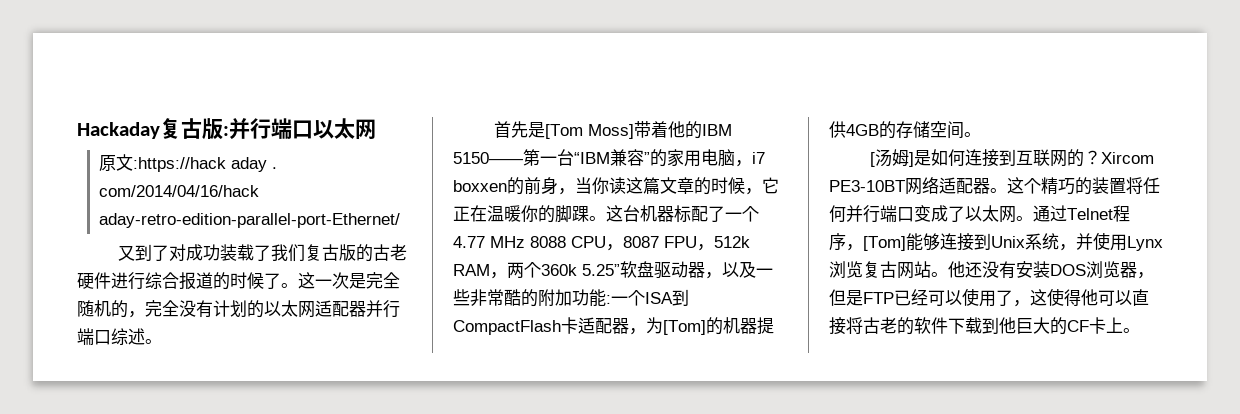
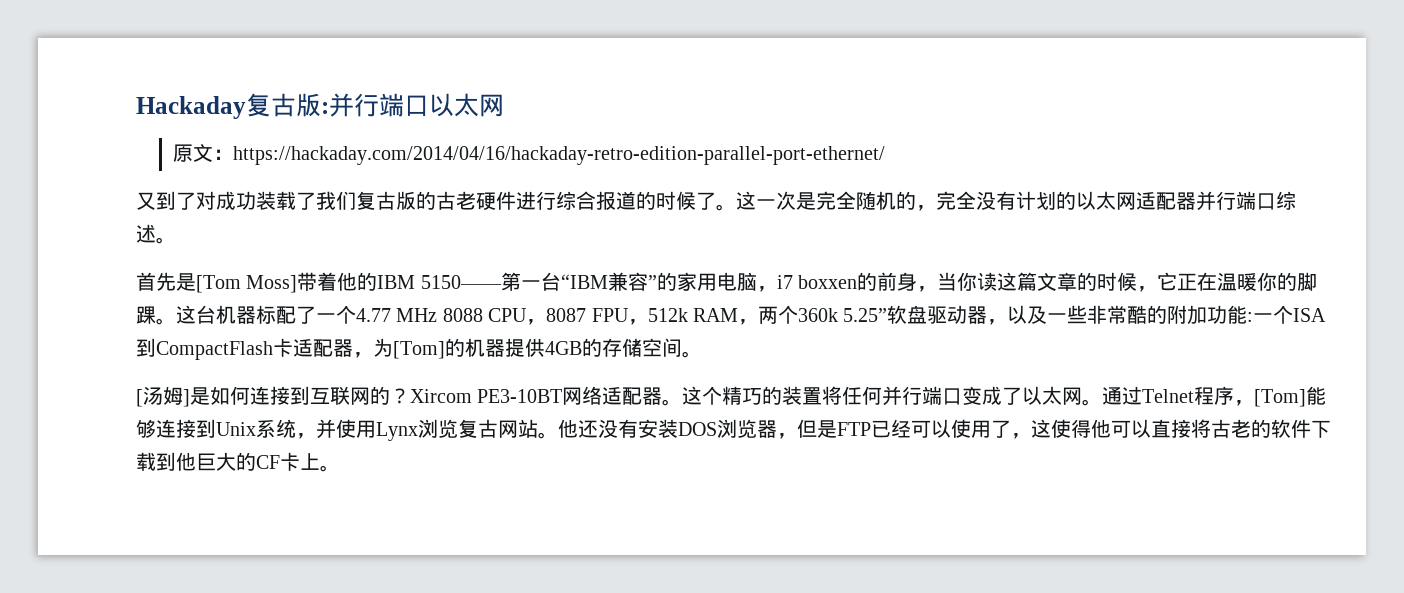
[133,157,278,172] [99,185,260,197] [99,213,401,228] :https://hack aday . com/2014/04/16/hack aday-retro-edition-parallel-port-Ethernet/ -> [212,146,885,165] ：https://hackaday.com/2014/04/16/hackaday-retro-edition-parallel-port-ethernet/

